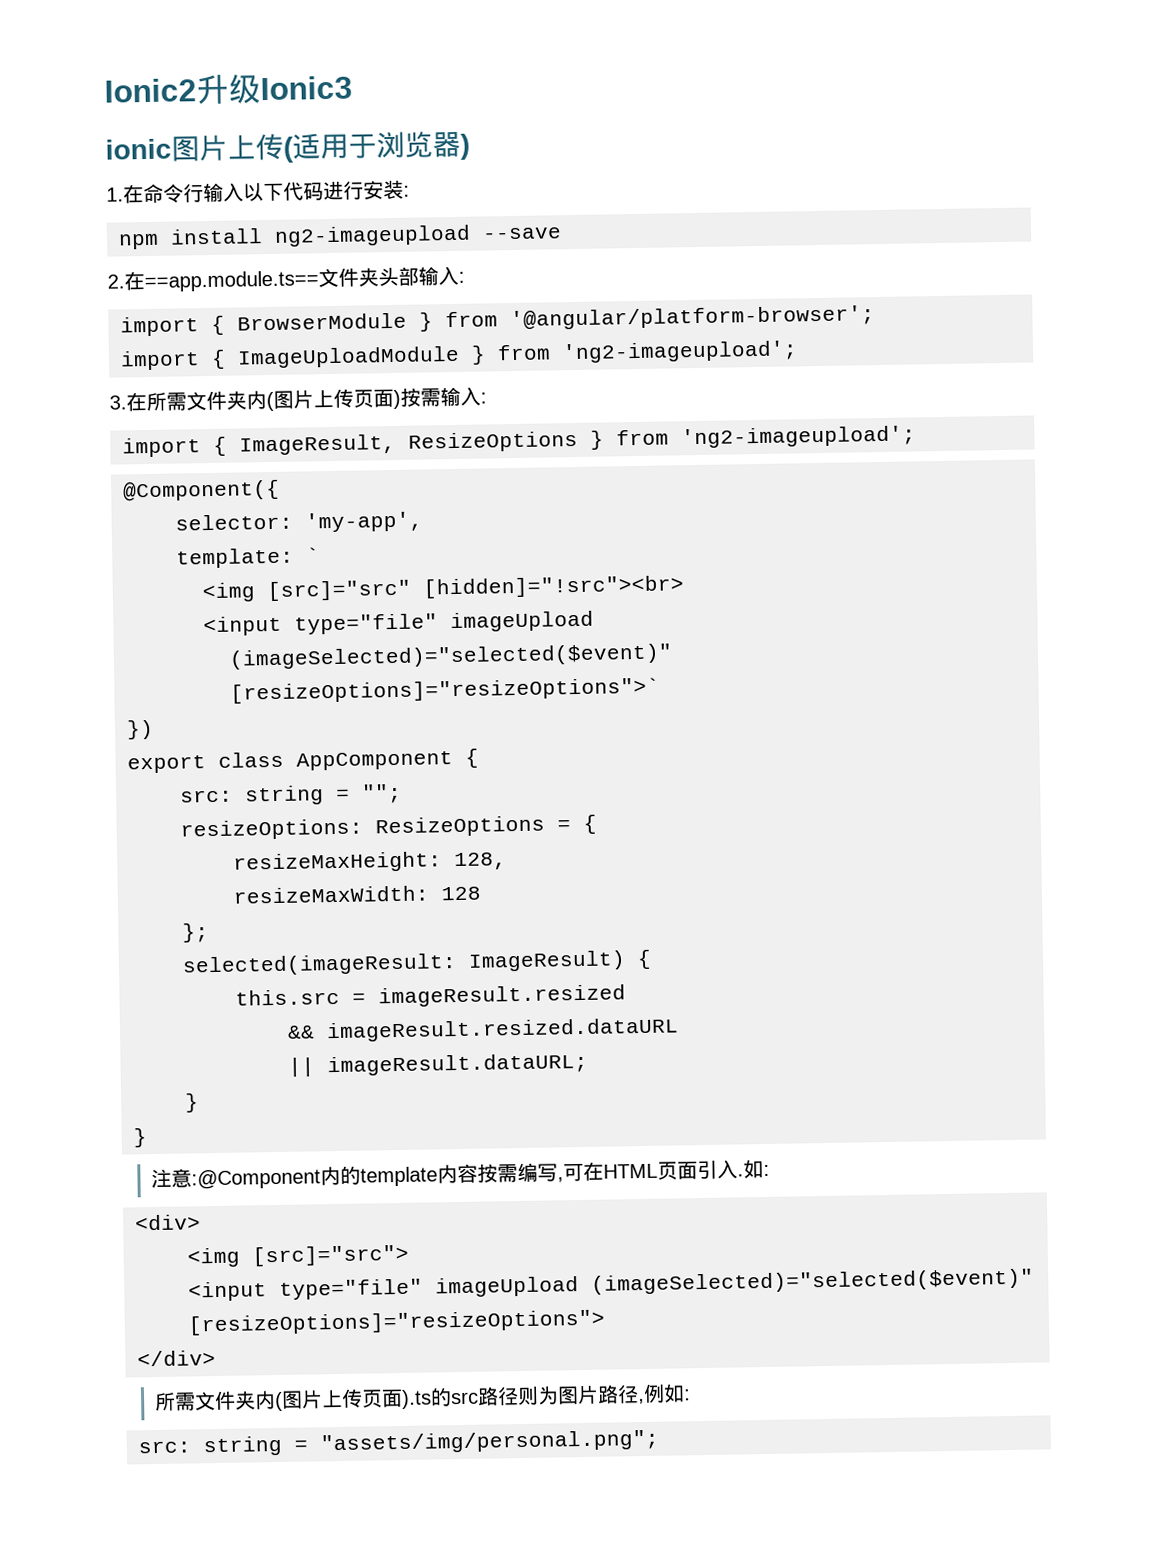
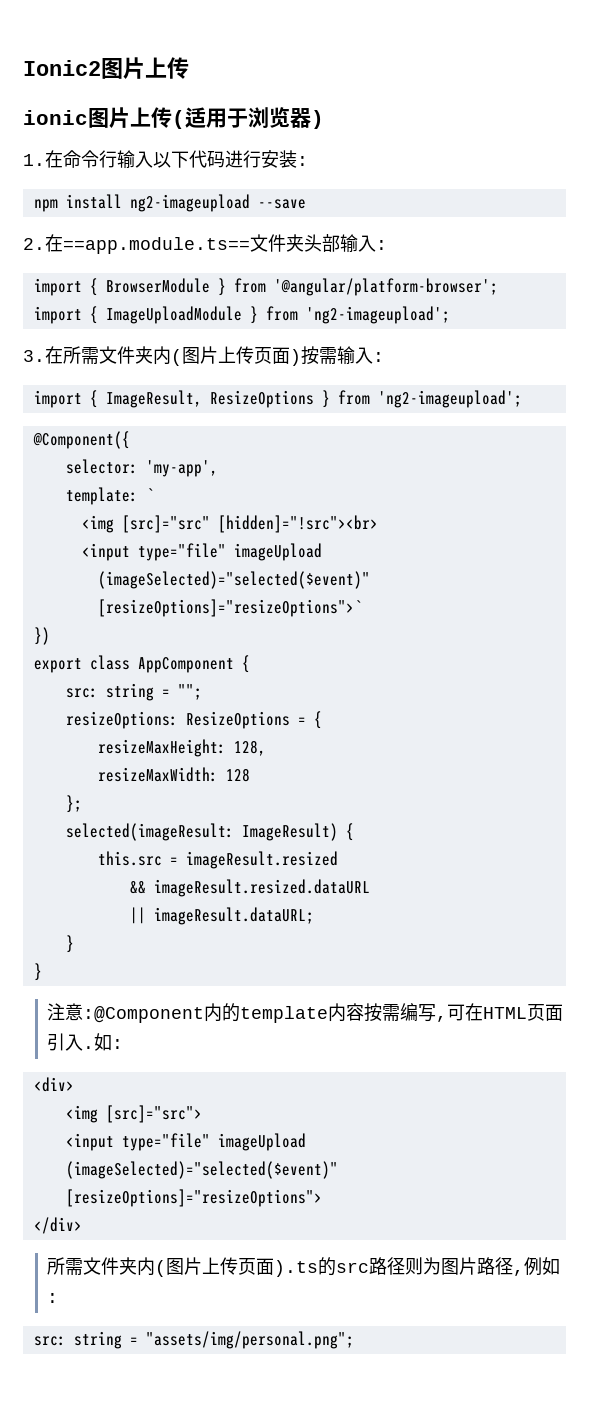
[196,74,353,105] 升级Ionic3 -> [101,57,189,79] 图片上传

